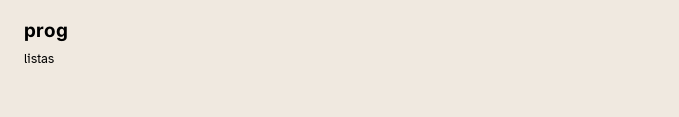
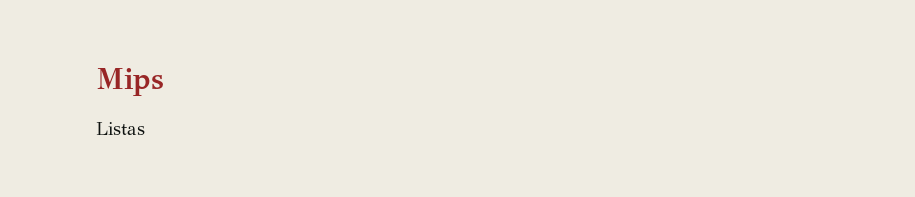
[24,26,68,42] [24,53,54,63] prog // listas -> [96,68,164,96] [96,122,145,135] Mips // Listas

